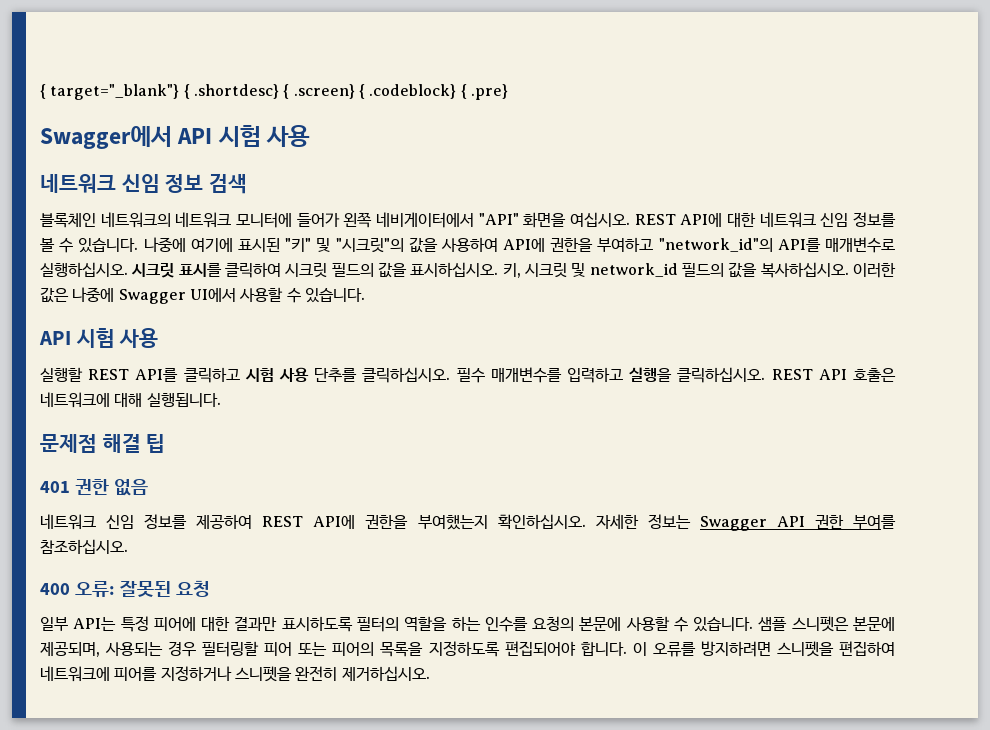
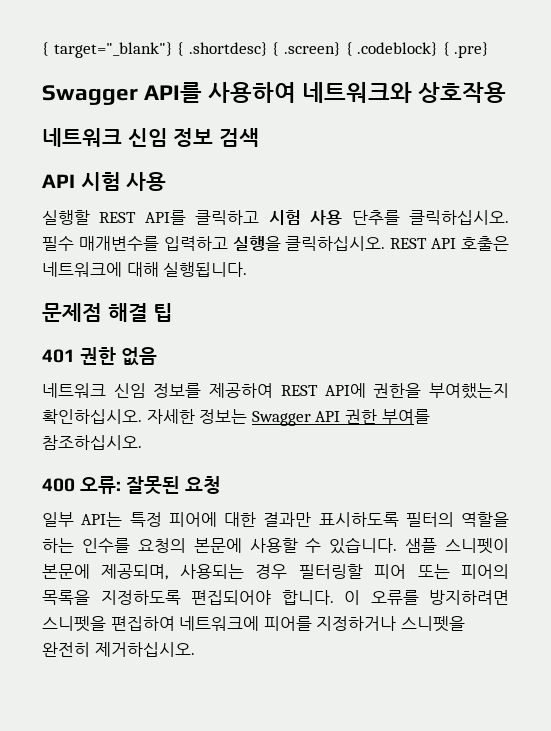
[40,125,311,149] Swagger에서 API 시험 사용 -> [42,82,507,105] Swagger API를 사용하여 네트워크와 상호작용
[40,212,896,228] [40,237,895,253] [40,262,897,278] [40,287,365,304] // 블록체인 네트워크의 네트워크 모니터에 들어가 왼쪽 네비게이터에서 "API" 화면을 여십시오. REST API에 대한 네트워크 신임 정보를 볼 수 있습니다. 나중에 여기에 표시된 "키" 및 "시크릿"의 값을 사용하여 API에 권한을 부여하고 "network_id"의 API를 매개변수로 실행하십시오. 시크릿 표시를 클릭하여 시크릿 필드의 값을 표시하십시오. 키, 시크릿 및 network_id 필드의 값을 복사하십시오. 이러한 값은 나중에 Swagger UI에서 사용할 수 있습니다. -> (259, 137) none
[791,616,849,632] 스니펫은 -> [445,538,509,554] 스니펫이

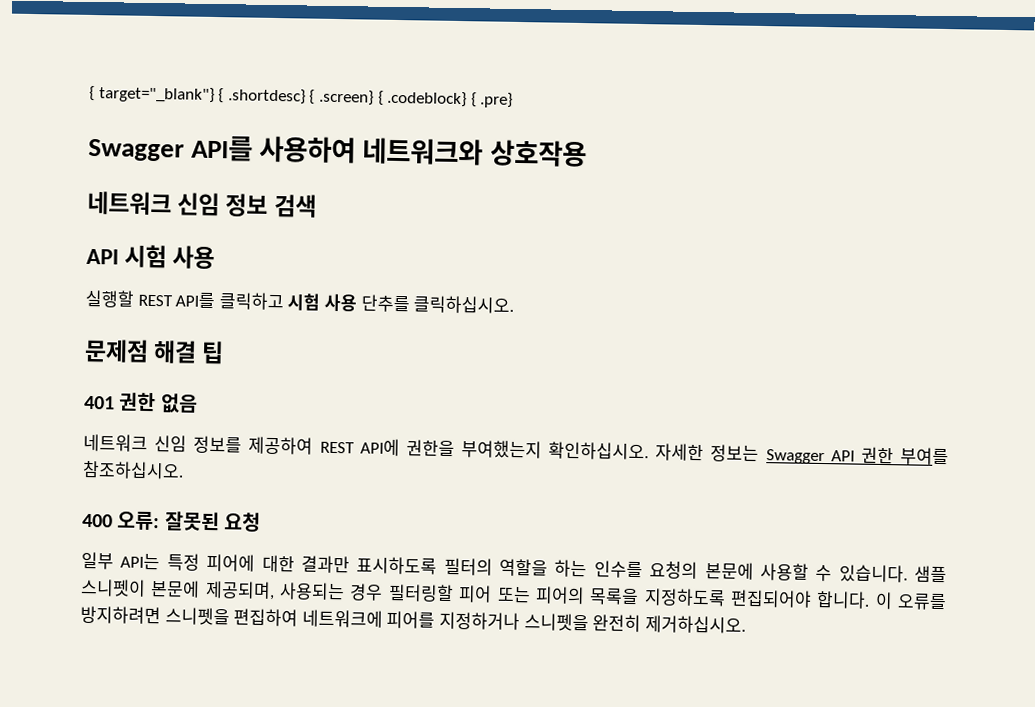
[42,236,509,251] [42,262,248,277] 필수 매개변수를 입력하고 실행을 클릭하십시오. REST API 호출은 네트워크에 대해 실행됩니다. -> (515, 304) none

